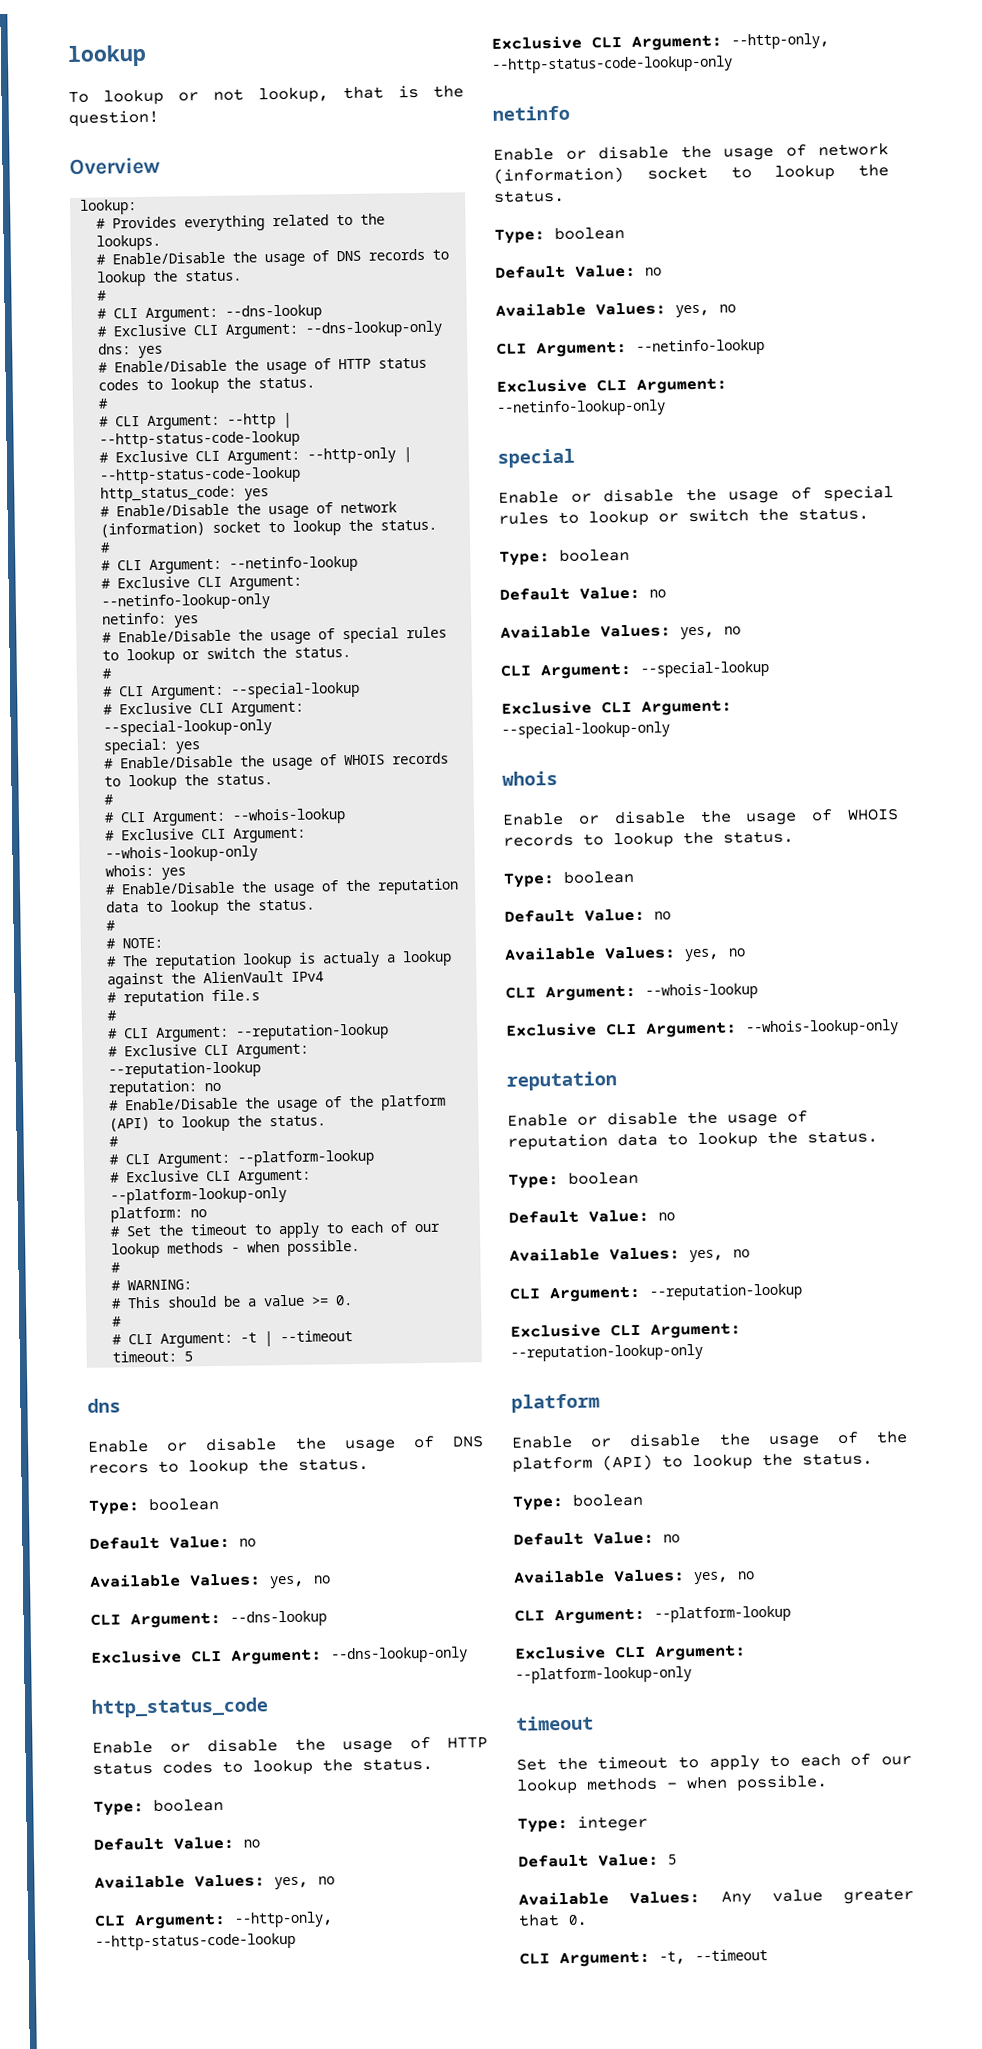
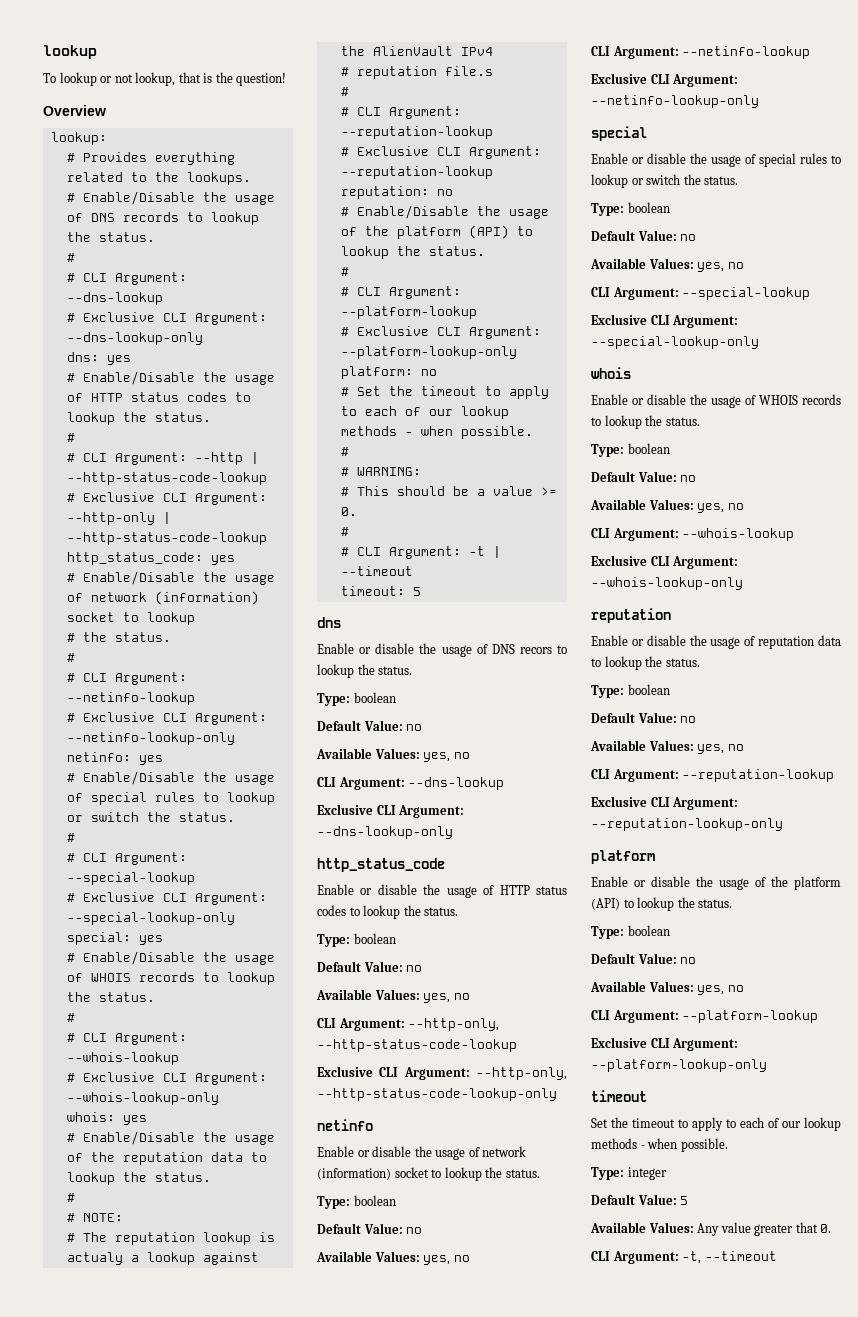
(342, 528) none -> [66,633,75,642] // #

